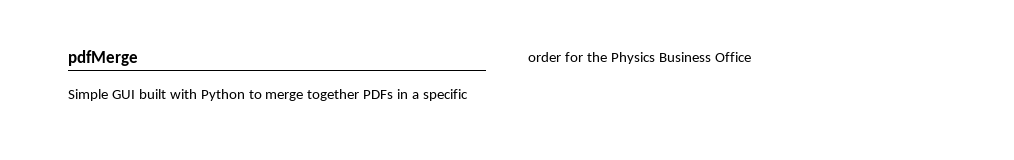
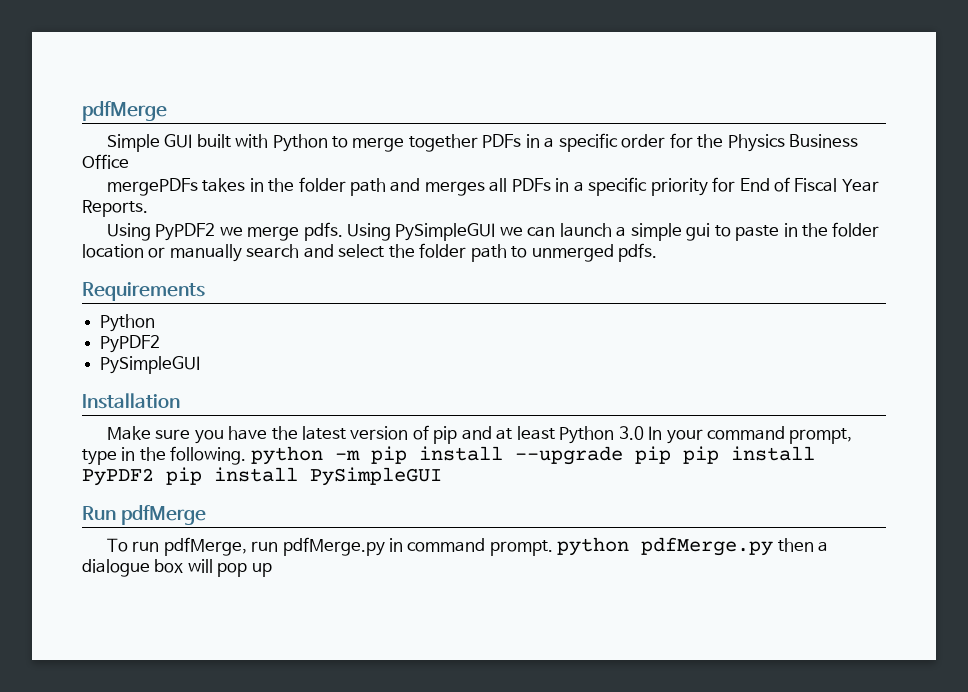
(751, 57) none -> [106,177,879,196] [82,200,148,217] [106,222,880,241] [82,243,657,262] [82,282,205,301] [100,314,156,332] [100,335,161,353] [100,356,201,374] [82,393,180,409] [106,425,853,444] [82,446,815,465] [82,467,442,486] [82,505,207,525] [106,537,829,556] [82,559,272,577] // mergePDFs takes in the folder path and merges all PDFs in a specific priority for End of Fiscal Year Reports. // Using PyPDF2 we merge pdfs. Using PySimpleGUI we can launch a simple gui to paste in the folder location or manually search and select the folder path to unmerged pdfs. // Requirements // Python // PyPDF2 // PySimpleGUI // Installation // Make sure you have the latest version of pip and at least Python 3.0 In your command prompt, type in the following. python -m pip install --upgrade pip pip install PyPDF2 pip install PySimpleGUI // Run pdfMerge // To run pdfMerge, run pdfMerge.py in command prompt. python pdfMerge.py then a dialogue box will pop up

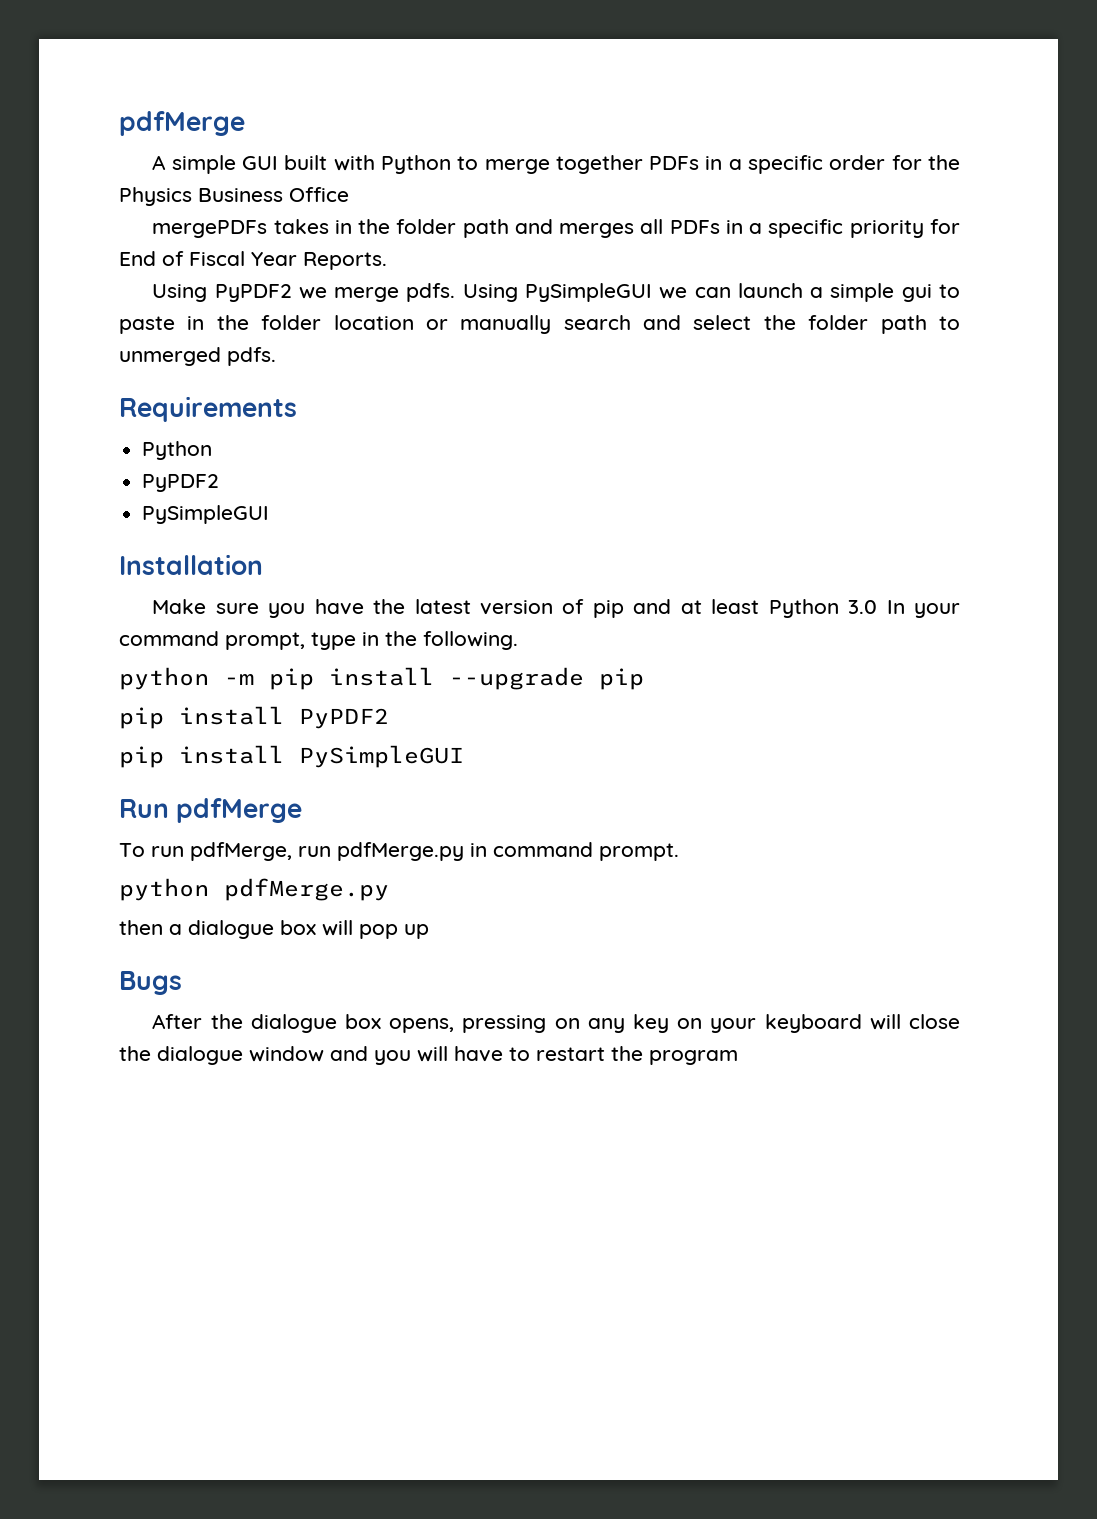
[82,101,167,121] [106,134,160,152] pdfMerge // Simple -> [119,111,245,136] [152,155,236,174] pdfMerge // A simple
(247, 455) none -> (518, 640) //
(671, 455) none -> (644, 679) //
(154, 477) none -> (389, 718) //
(553, 548) none -> (679, 852) //
(774, 546) none -> (389, 889) //
(272, 570) none -> [119,971,182,995] [152,1014,961,1033] [119,1046,738,1065] // Bugs // After the dialogue box opens, pressing on any key on your keyboard will close the dialogue window and you will have to restart the program

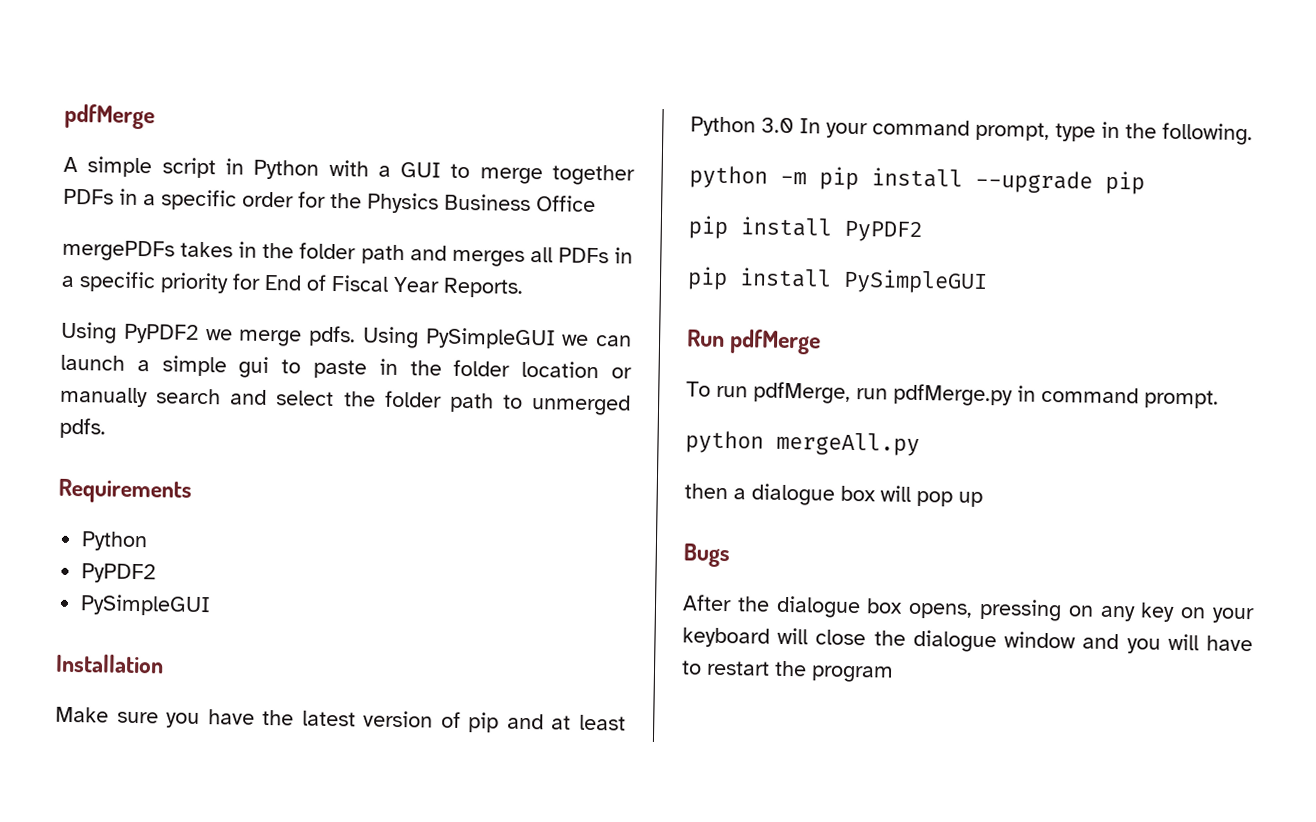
[241,155,451,174] GUI built with Python -> [161,157,442,180] script in Python with a GUI
[224,878,389,901] pdfMerge.py -> [776,431,920,457] mergeAll.py

